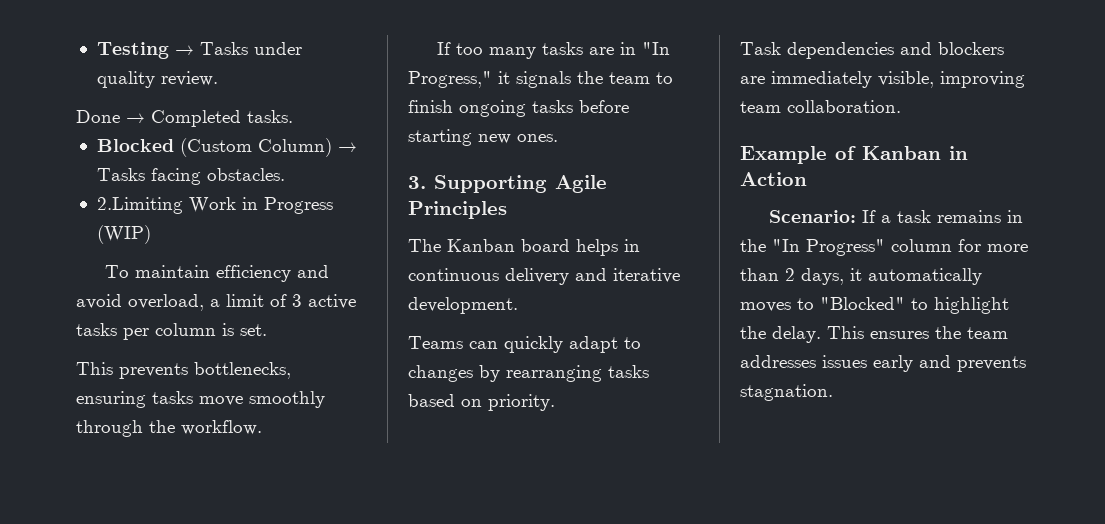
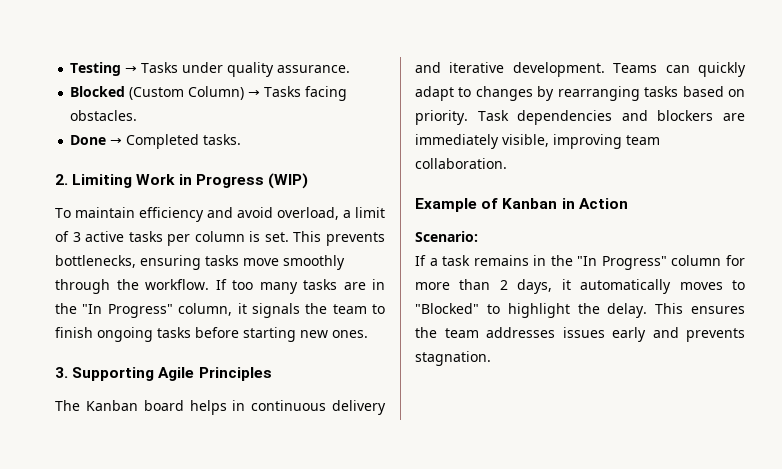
[160,71,218,86] [76,110,293,127] review. // Done → Completed tasks. -> [277,65,351,73] assurance.
[96,197,183,214] 2.Limiting -> [70,134,242,149] [55,174,133,188] Done → Completed tasks. // 2. Limiting
(267, 330) // -> (289, 237) none
(262, 427) // -> (209, 284) none
[642,42,671,55] [408,71,492,88] "In Progress," -> [55,303,233,318] the "In Progress" column,
(518, 305) // -> (605, 69) none
(555, 402) // -> (468, 117) none
(857, 216) none -> (478, 236) //

